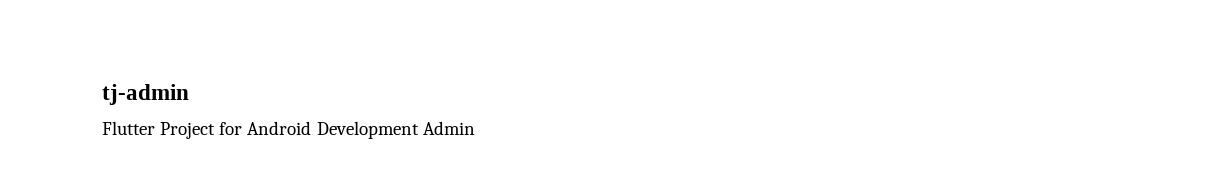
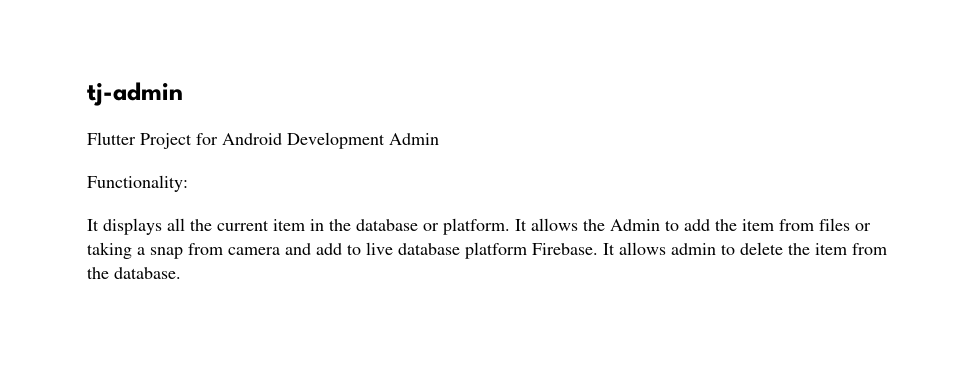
(475, 128) none -> [87,175,188,192] [87,218,871,235] [87,242,887,259] [87,267,181,279] // Functionality: // It displays all the current item in the database or platform. It allows the Admin to add the item from files or taking a snap from camera and add to live database platform Firebase. It allows admin to delete the item from the database.

